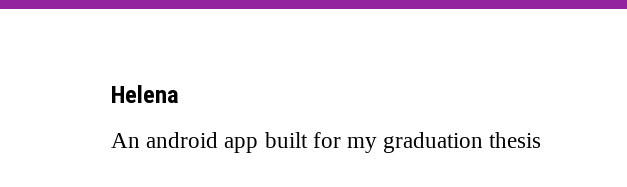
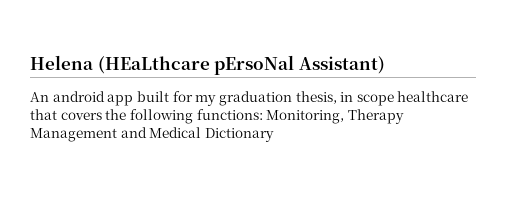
(179, 94) none -> [97,55,385,75] (HEaLthcare pErsoNal Assistant)
[489,132,542,148] thesis -> [295,91,469,106] [30,109,404,124] [30,127,274,142] thesis, in scope healthcare that covers the following functions: Monitoring, Therapy Management and Medical Dictionary

